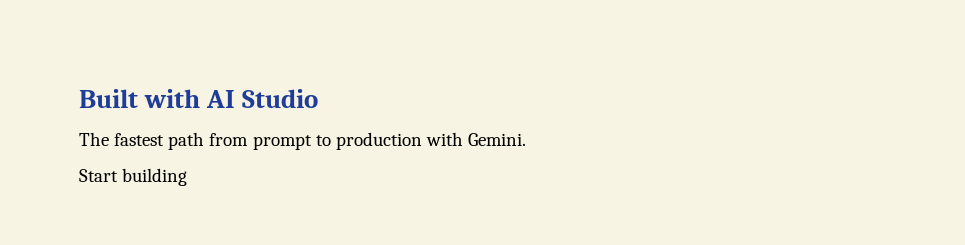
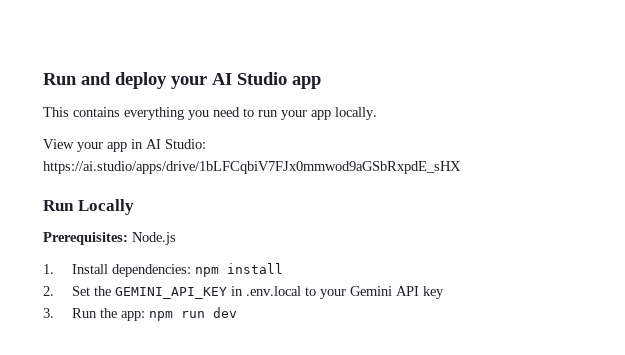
[79,89,319,108] [79,132,527,150] [79,168,188,186] Built with AI Studio // The fastest path from prompt to production with Gemini. // Start building -> [43,72,321,89] [43,107,377,120] [43,139,206,152] [43,161,461,174] [43,199,134,215] [43,232,176,245] [43,263,283,277] [43,286,444,299] [43,307,237,321] Run and deploy your AI Studio app // This contains everything you need to run your app locally. // View your app in AI Studio: https://ai.studio/apps/drive/1bLFCqbiV7FJx0mmwod9aGSbRxpdE_sHX // Run Locally // Prerequisites: Node.js // 1. Install dependencies: npm install // 2. Set the GEMINI_API_KEY in .env.local to your Gemini API key // 3. Run the app: npm run dev

